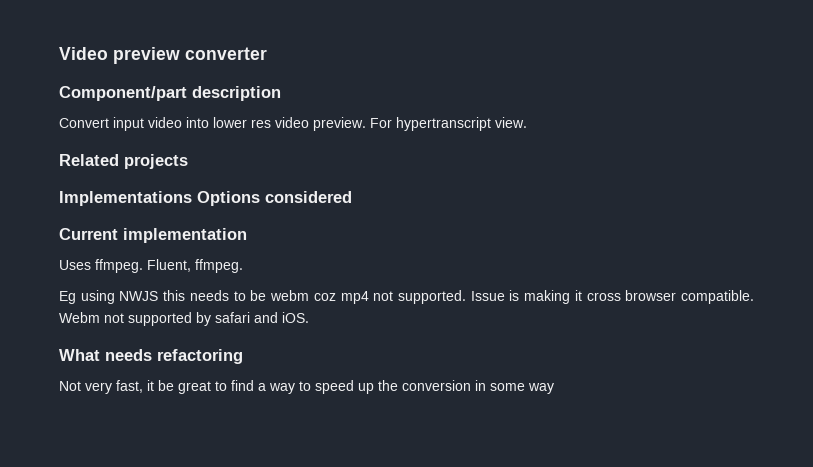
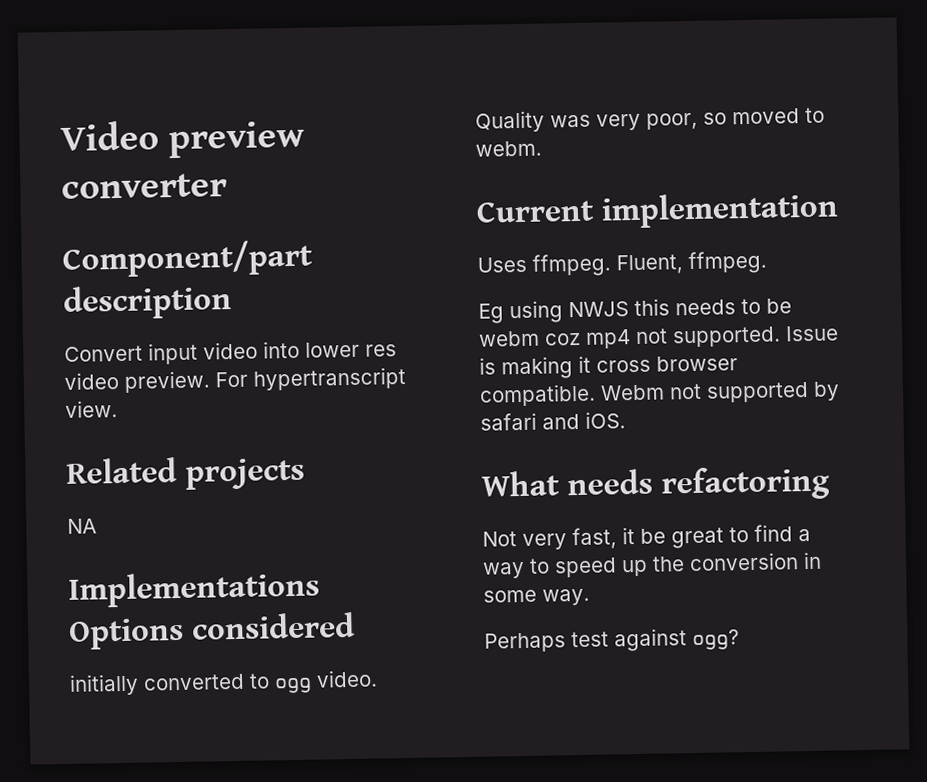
(188, 161) none -> [67,518,97,534] // NA
(352, 197) none -> [69,669,378,696] [475,107,825,133] [475,140,542,157] // initially converted to ogg video. Quality was very poor, so moved to webm.
[528,383,554,394] way -> [542,588,590,606] [484,628,739,653] way. // Perhaps test against ogg?

